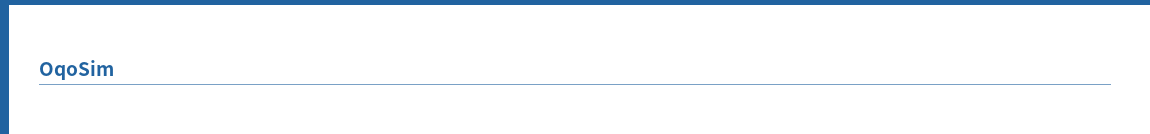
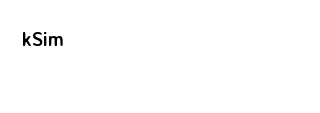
[39,60,114,80] OqoSim -> [22,32,64,46] kSim

